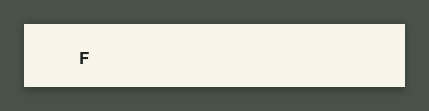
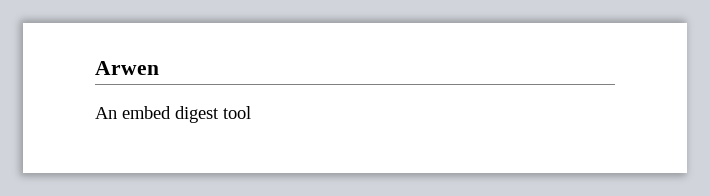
[79,52,89,64] F -> [95,61,159,75] [95,106,251,123] Arwen // An embed digest tool

